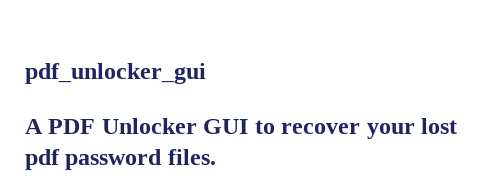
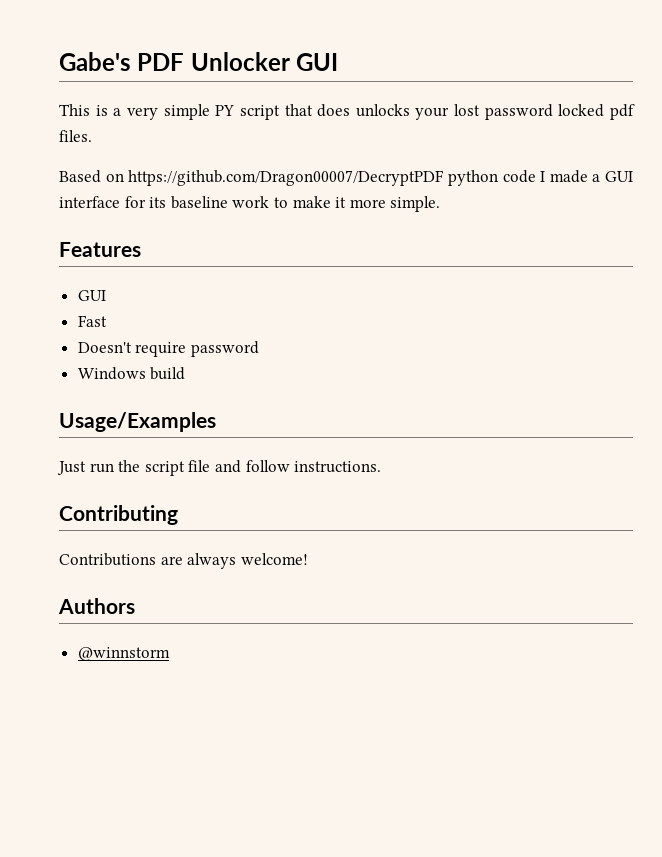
[25,63,206,84] [25,119,43,134] pdf_unlocker_gui // A -> [59,52,131,71] Gabe's
[254,118,458,139] [25,149,216,170] to recover your lost pdf password files. -> [59,104,635,120] [59,130,92,142] [59,170,633,186] [59,196,441,212] [59,242,141,257] [77,290,106,301] [77,315,107,327] [77,341,259,357] [77,367,186,380] [59,412,216,432] [57,460,382,476] [59,505,178,525] [59,553,308,569] [58,598,135,614] [77,647,170,661] // This is a very simple PY script that does unlocks your lost password locked pdf files. // Based on https://github.com/Dragon00007/DecryptPDF python code I made a GUI interface for its baseline work to make it more simple. // Features // GUI // Fast // Doesn't require password // Windows build // Usage/Examples // Just run the script file and follow instructions. // Contributing // Contributions are always welcome! // Authors // @winnstorm

